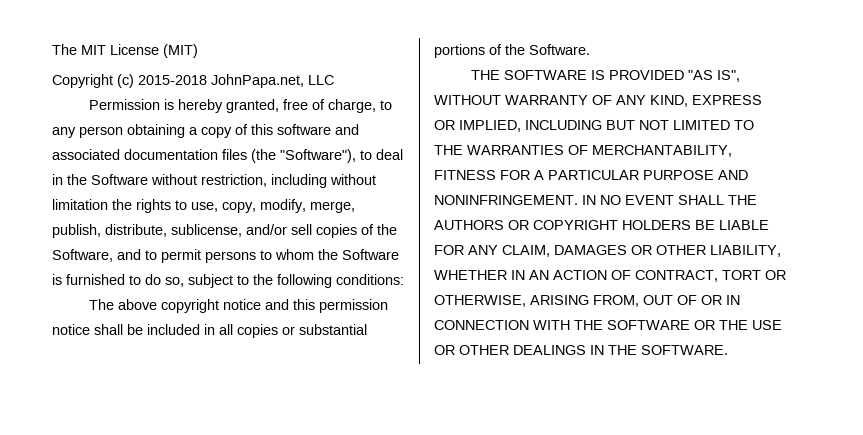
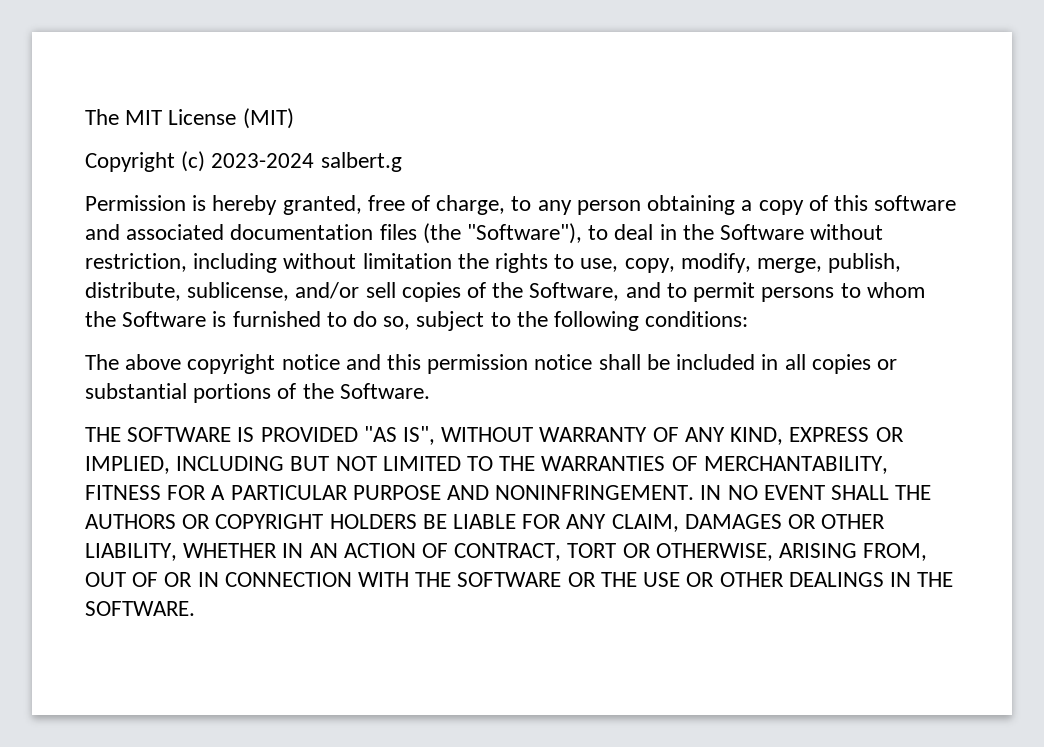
[138,74,334,88] 2015-2018 JohnPapa.net, LLC -> [211,152,402,172] 2023-2024 salbert.g

